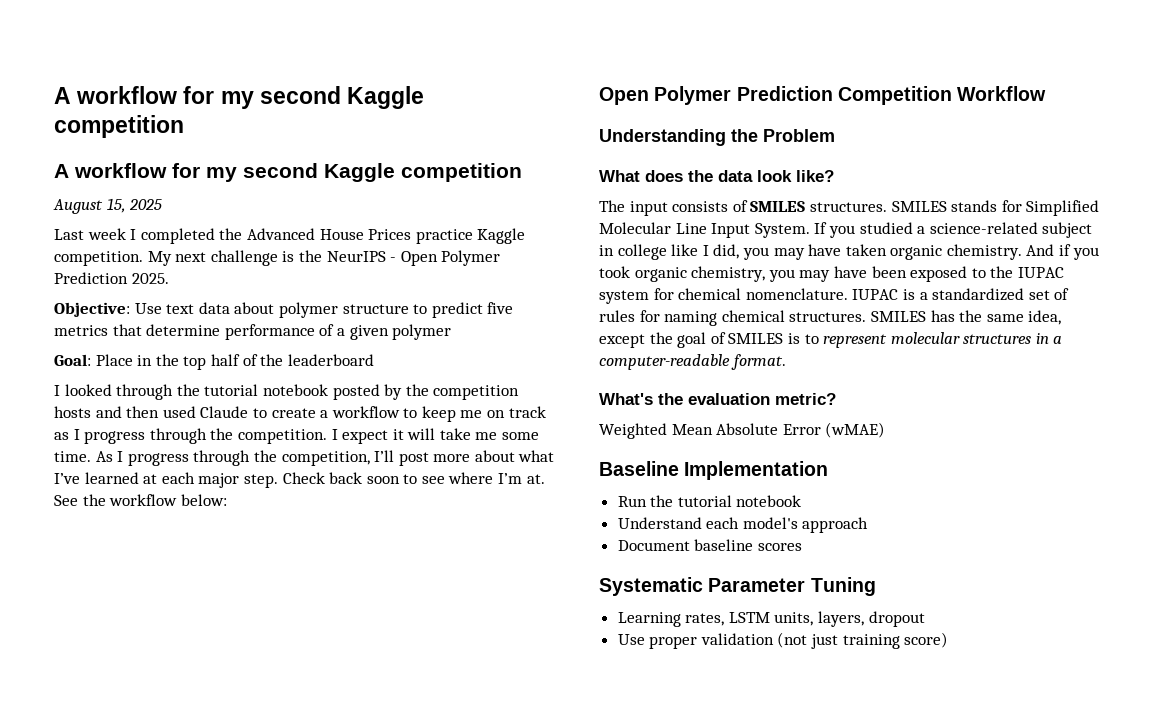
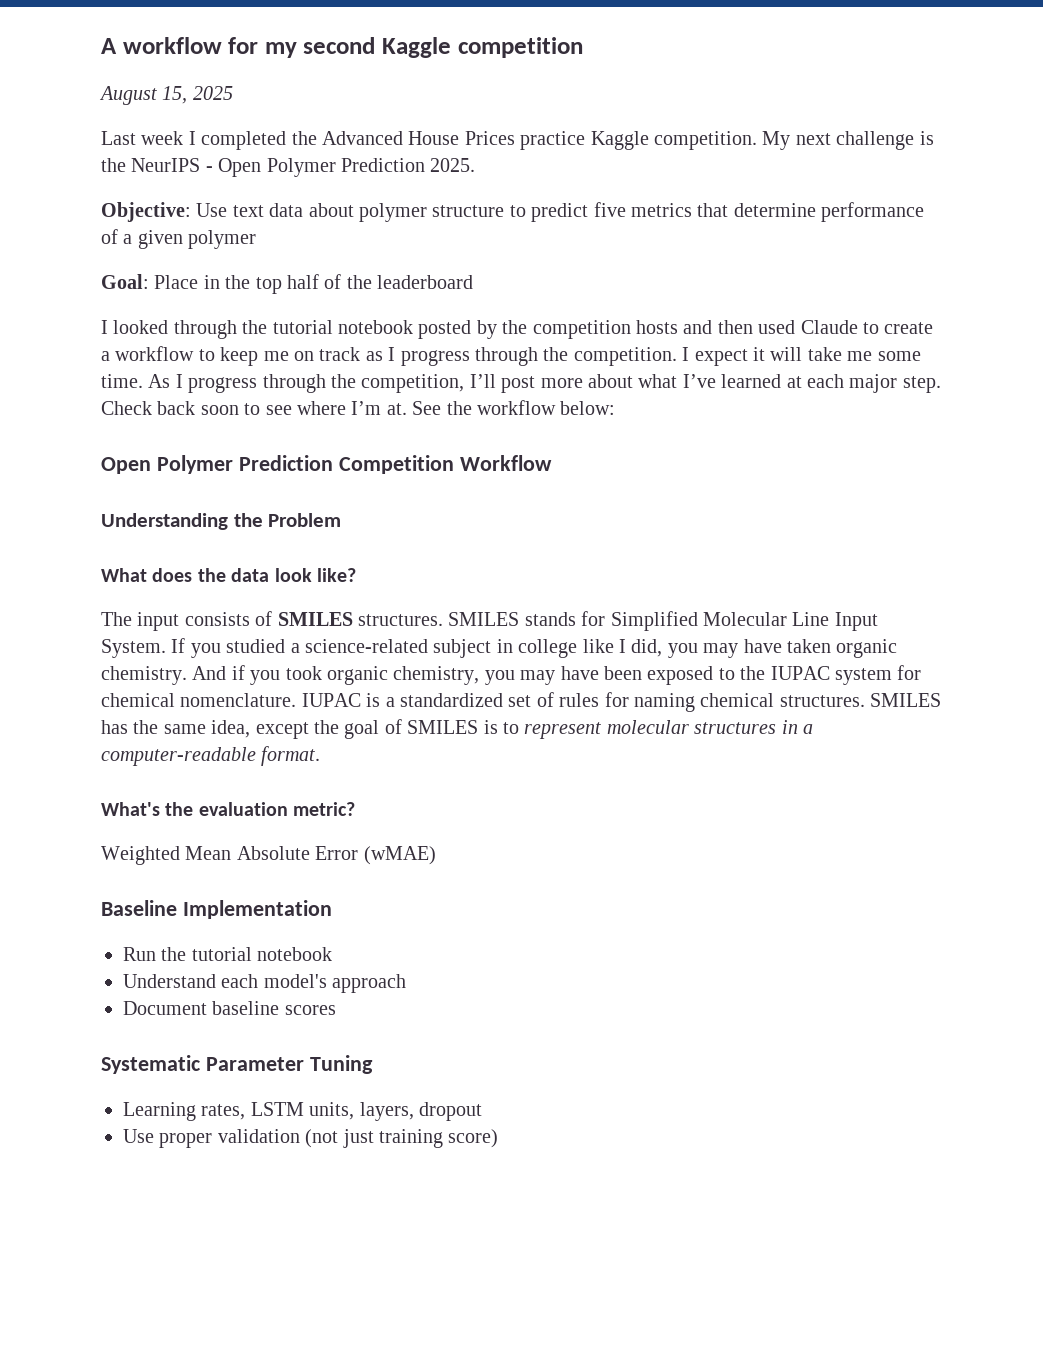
[54,86,425,109] [54,115,184,138] [54,163,522,182] A workflow for my second Kaggle competition // A workflow for my second Kaggle competition -> [101,37,583,58] A workflow for my second Kaggle competition

